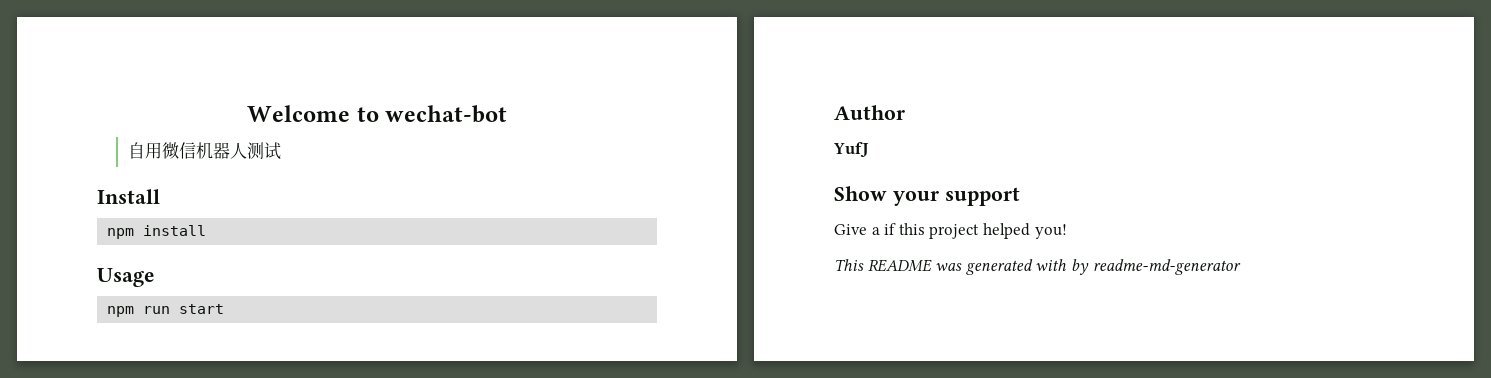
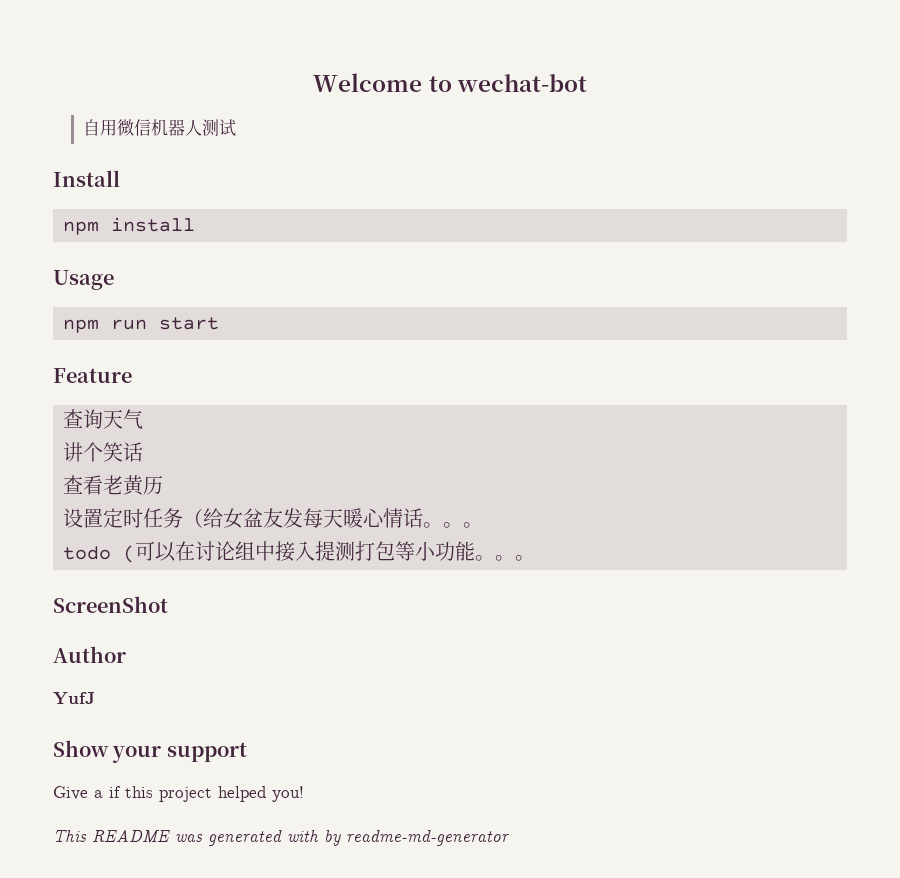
(225, 309) none -> [53,368,132,383] [63,409,144,429] [63,442,144,462] [63,475,164,496] [63,508,484,529] [63,541,536,563] [53,596,168,613] // Feature // 查询天气 // 讲个笑话 // 查看老黄历 // 设置定时任务（给女盆友发每天暖心情话。。。 // todo (可以在讨论组中接入提测打包等小功能。。。 // ScreenShot

